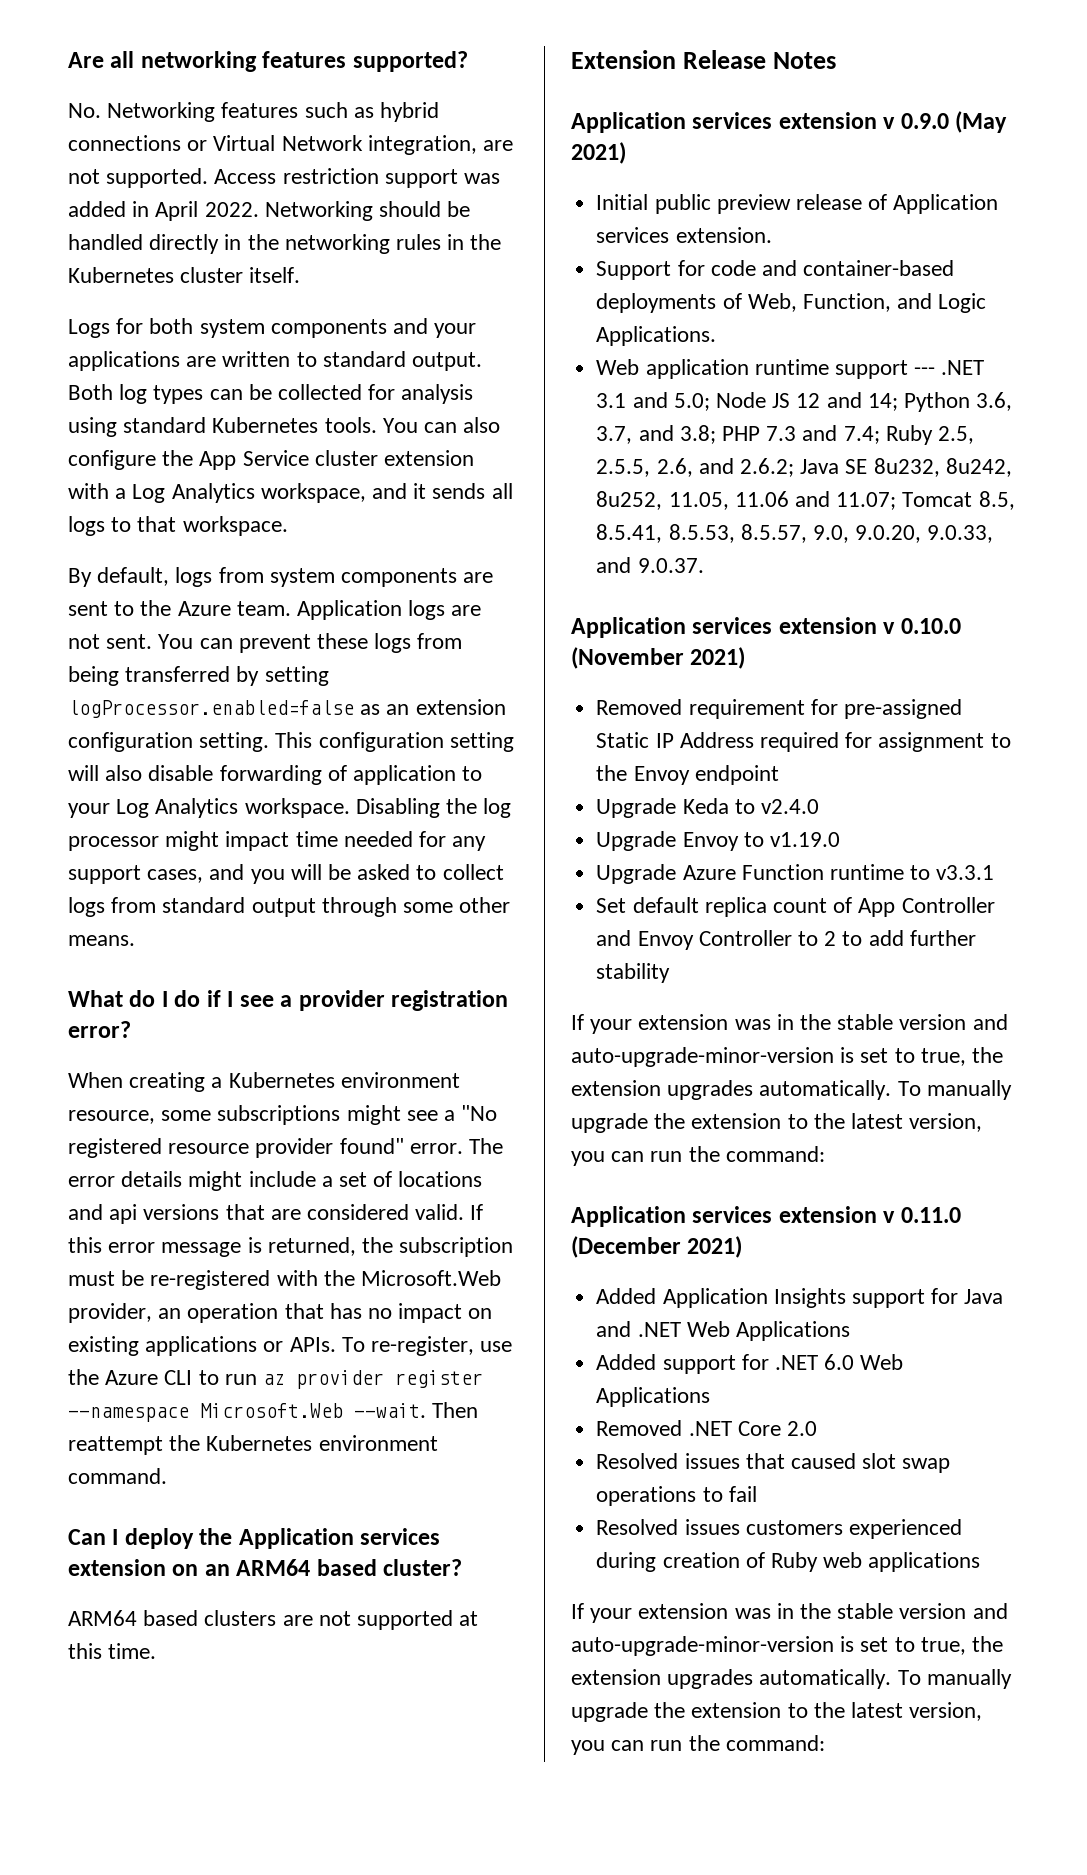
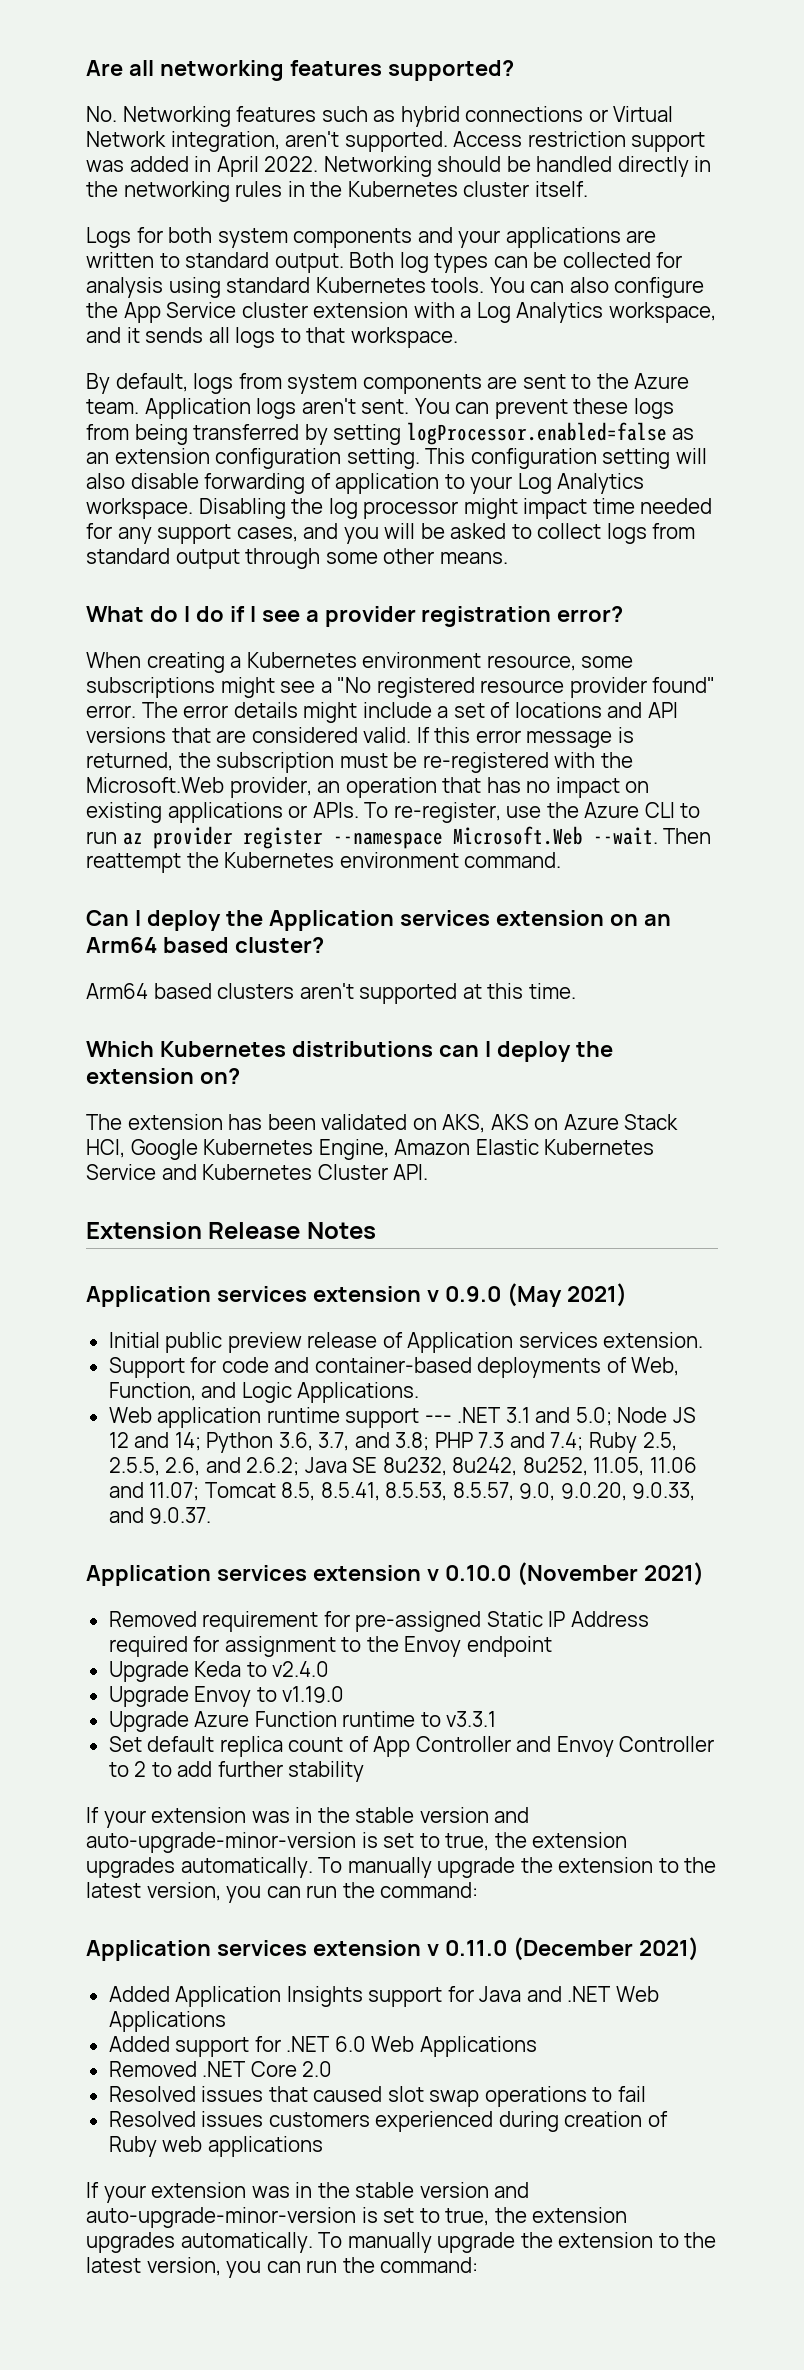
[483,140,514,151] [68,169,100,184] are not -> [285,131,340,147] aren't
[451,605,482,616] [68,634,100,649] are not -> [301,398,356,414] aren't
[109,1204,138,1224] api -> [647,702,678,718] API
[236,1559,311,1576] ARM64 -> [86,937,157,953] Arm64
[68,1610,137,1626] ARM64 -> [86,983,148,999] Arm64
[282,1611,351,1626] are not -> [299,983,354,999] aren't
(157, 1651) none -> [86,1041,613,1062] [86,1068,240,1084] [86,1114,679,1133] [86,1139,655,1160] [86,1164,429,1180] // Which Kubernetes distributions can I deploy the extension on? // The extension has been validated on AKS, AKS on Azure Stack HCI, Google Kubernetes Engine, Amazon Elastic Kubernetes Service and Kubernetes Cluster API.

